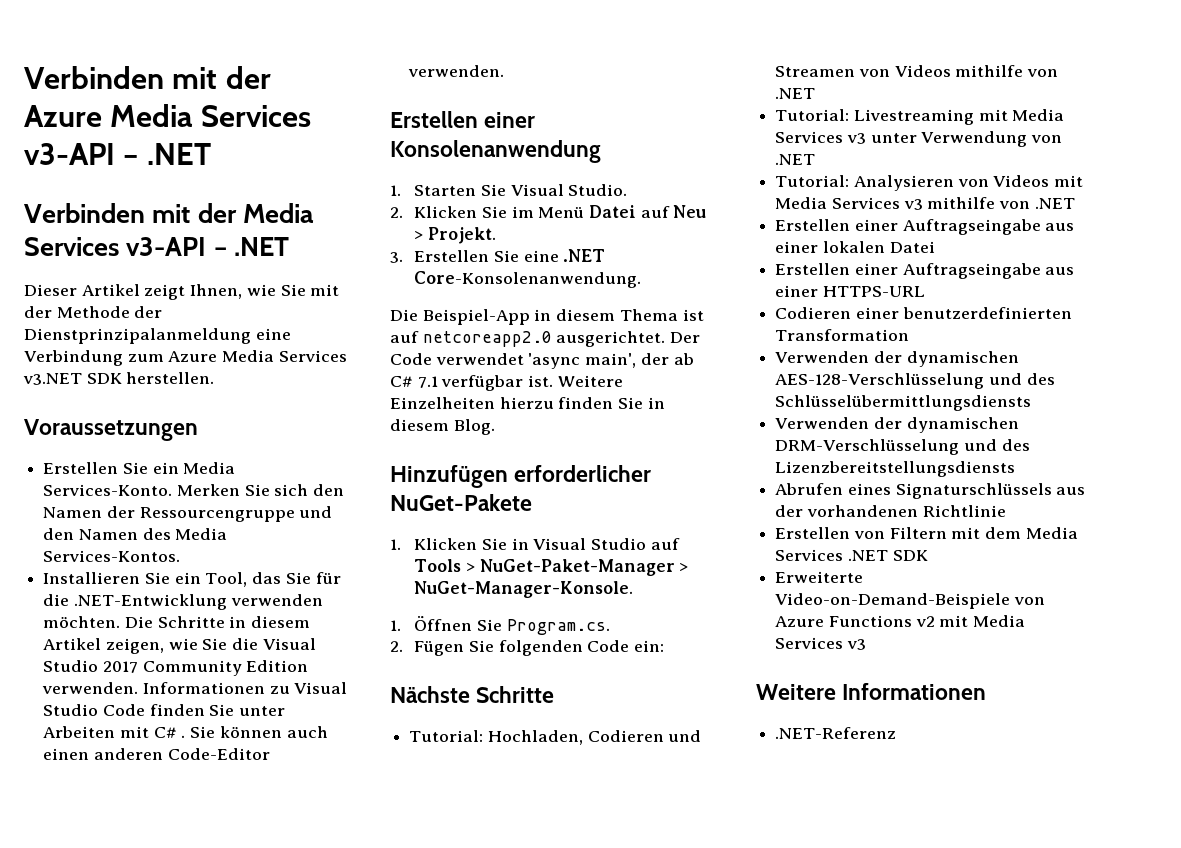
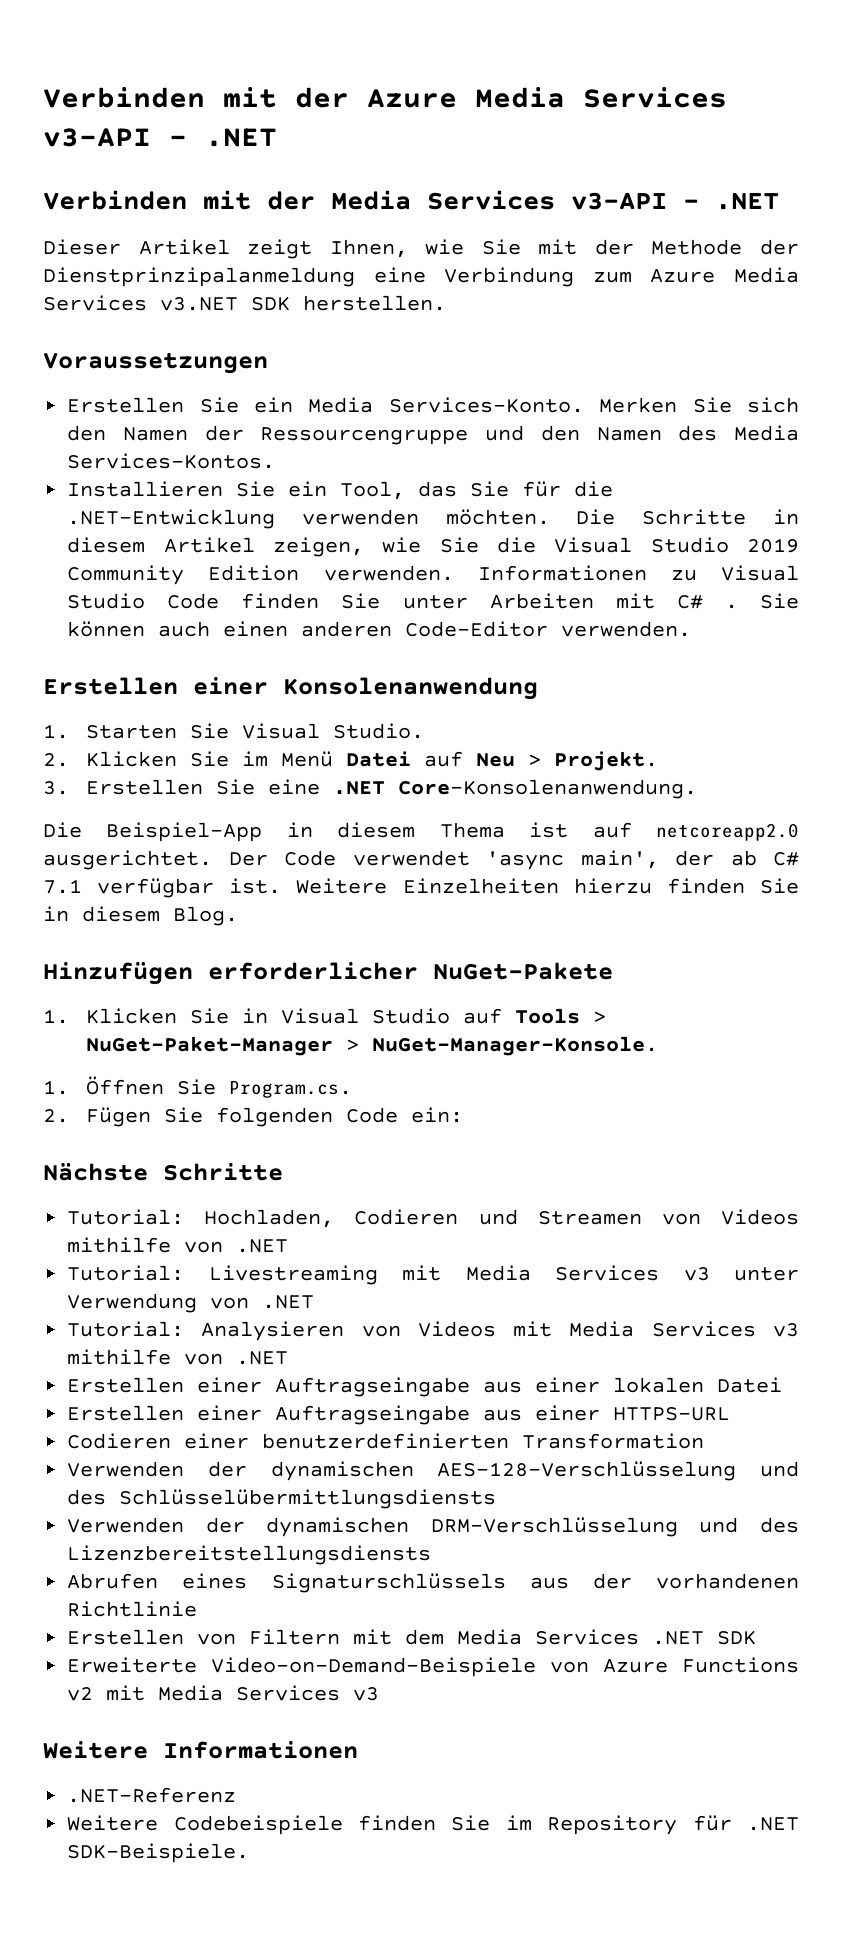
[102,661,138,673] 2017 -> [747,538,800,553] 2019
(897, 733) none -> [67,1815,799,1835] [67,1843,250,1863] // Weitere Codebeispiele finden Sie im Repository für .NET SDK-Beispiele.

